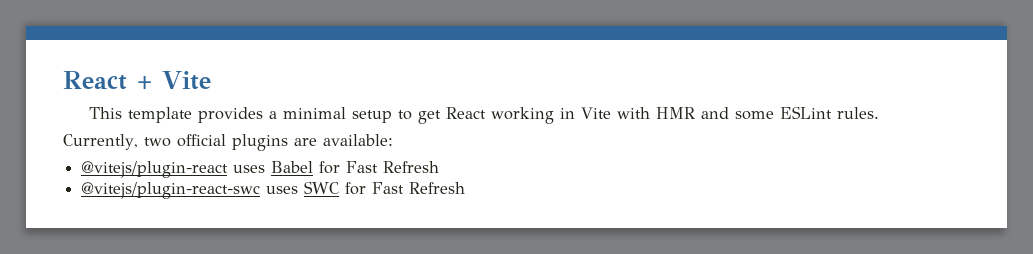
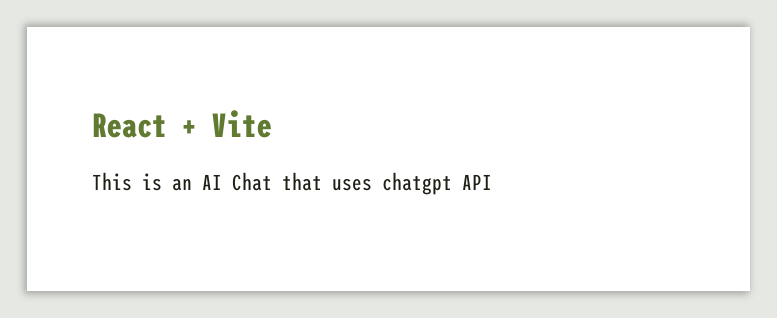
[127,106,879,124] [63,134,393,151] [81,161,440,178] [81,181,466,199] template provides a minimal setup to get React working in Vite with HMR and some ESLint rules. // Currently, two official plugins are available: // @vitejs/plugin-react uses Babel for Fast Refresh // @vitejs/plugin-react-swc uses SWC for Fast Refresh -> [142,172,492,195] is an AI Chat that uses chatgpt API

